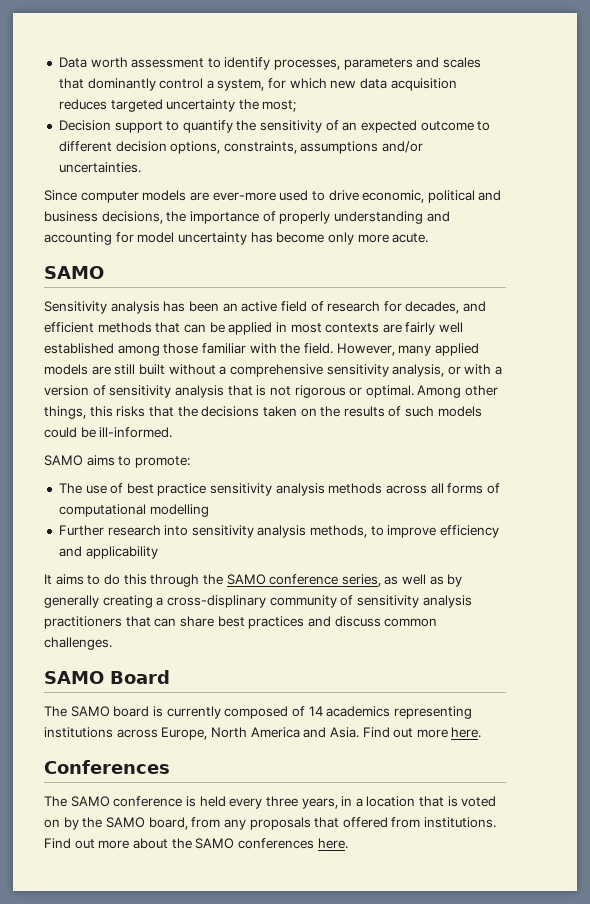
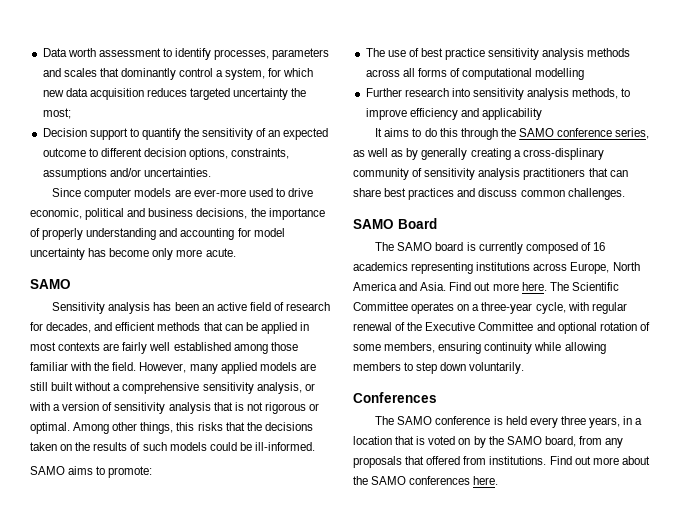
[308,706,323,716] 14 -> [592,242,605,251] 16
(482, 732) none -> [549,282,619,291] [353,302,627,314] [353,322,650,334] [353,342,606,354] [353,362,525,374] The Scientific Committee operates on a three-year cycle, with regular renewal of the Executive Committee and optional rotation of some members, ensuring continuity while allowing members to step down voluntarily.

